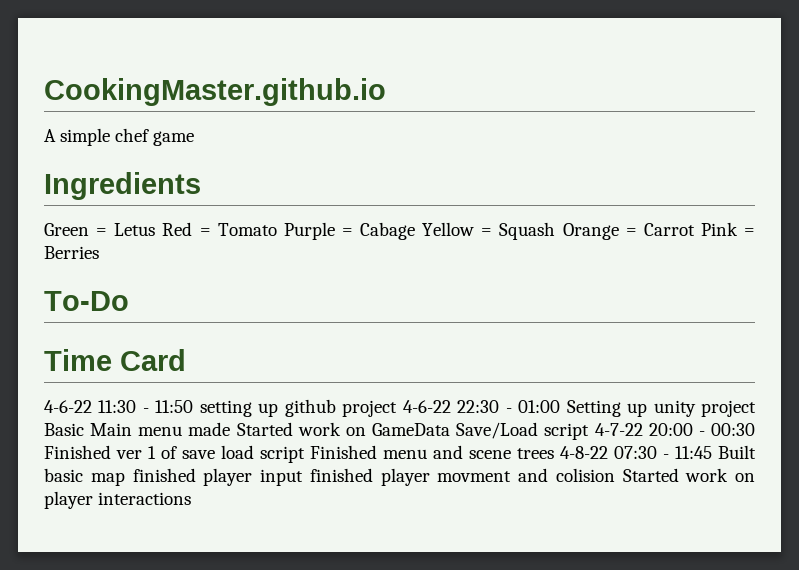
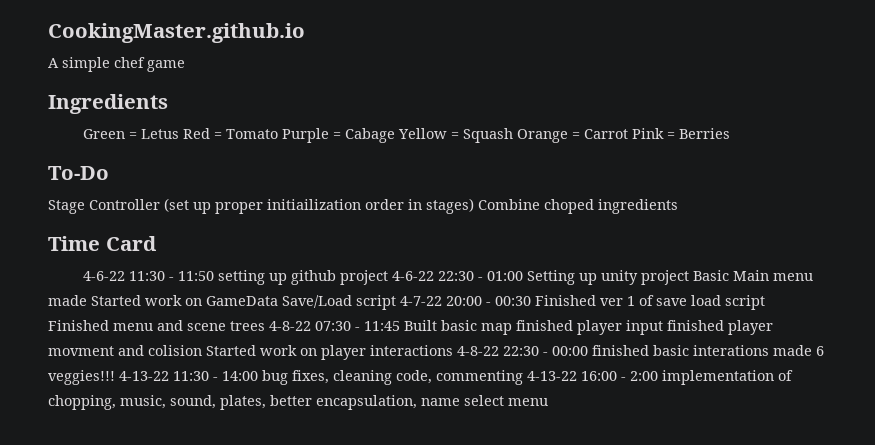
(129, 301) none -> [48,198,678,214] // Stage Controller (set up proper initiailization order in stages) Combine choped ingredients
(192, 498) none -> [457,345,824,356] [48,370,793,385] [48,395,548,410] 4-8-22 22:30 - 00:00 finished basic interations made 6 veggies!!! 4-13-22 11:30 - 14:00 bug fixes, cleaning code, commenting 4-13-22 16:00 - 2:00 implementation of chopping, music, sound, plates, better encapsulation, name select menu

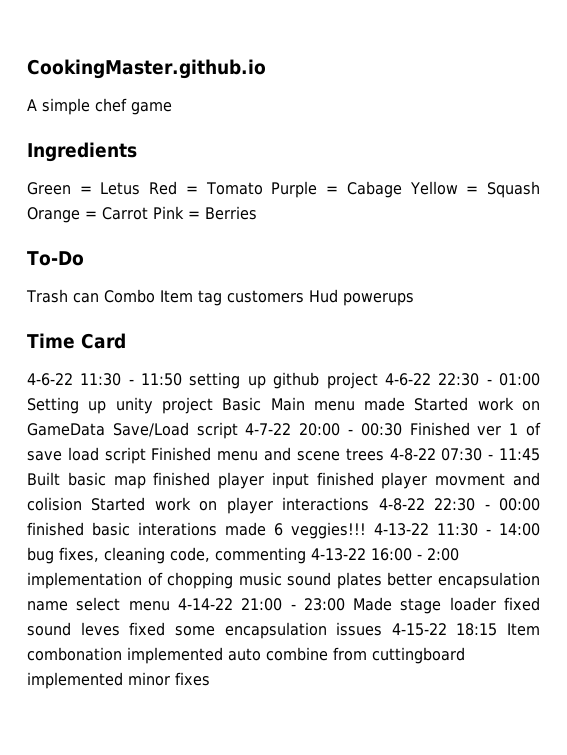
[48,198,678,214] Stage Controller (set up proper initiailization order in stages) Combine choped ingredients -> [26,289,414,306] Trash can Combo Item tag customers Hud powerups
[48,395,548,410] chopping, music, sound, plates, better encapsulation, name select menu -> [167,572,540,589] [27,597,540,614] [27,622,540,639] [27,647,465,664] [27,672,210,689] chopping music sound plates better encapsulation name select menu 4-14-22 21:00 - 23:00 Made stage loader fixed sound leves fixed some encapsulation issues 4-15-22 18:15 Item combonation implemented auto combine from cuttingboard implemented minor fixes

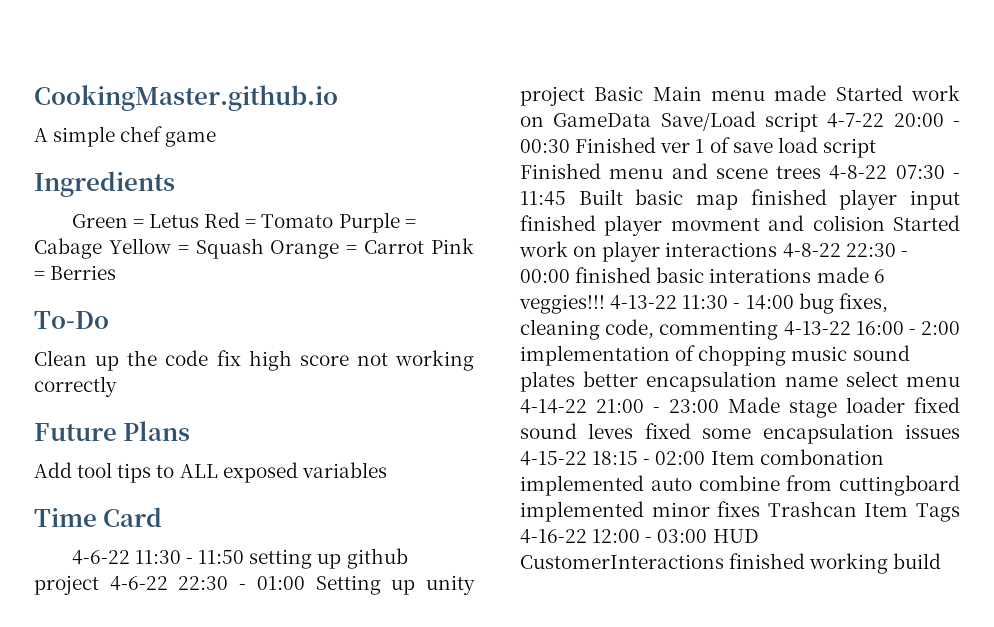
[26,289,414,306] Trash can Combo Item tag customers Hud powerups -> [34,350,474,371] [34,376,117,397] [34,421,191,441] [34,462,387,483] Clean up the code fix high score not working correctly // Future Plans // Add tool tips to ALL exposed variables
(498, 629) none -> [643,451,706,465] - 02:00
(210, 679) none -> [767,501,960,522] [520,529,759,544] [520,553,942,574] Trashcan Item Tags 4-16-22 12:00 - 03:00 HUD CustomerInteractions finished working build

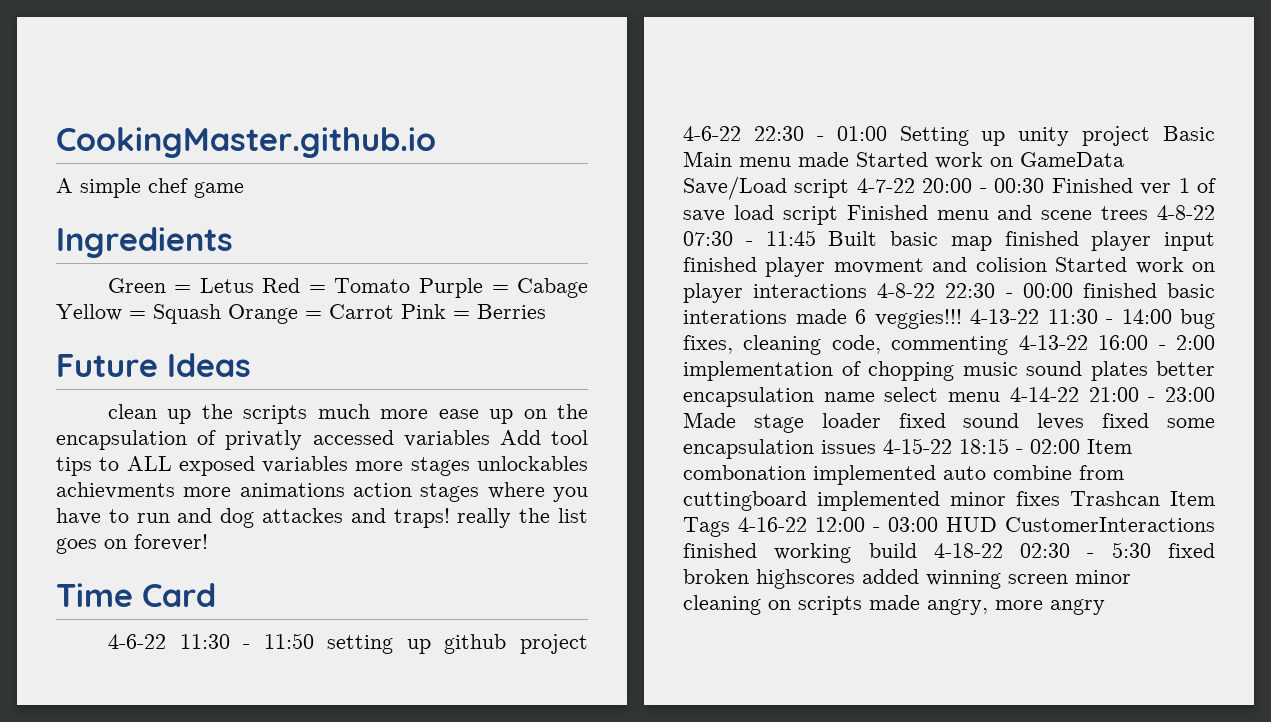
[34,311,109,329] [34,350,474,371] [34,376,117,397] [34,421,191,441] To-Do // Clean up the code fix high score not working correctly // Future Plans // -> [56,353,251,377] [107,404,589,424] [56,430,490,450] Future Ideas // clean up the scripts much more ease up on the encapsulation of privatly accessed variables
(387, 470) none -> [355,456,588,476] [56,482,588,502] [56,508,588,528] [56,534,208,554] more stages unlockables achievments more animations action stages where you have to run and dog attackes and traps! really the list goes on forever!
(942, 561) none -> [933,542,1215,558] [683,569,1131,589] [683,595,1105,615] 4-18-22 02:30 - 5:30 fixed broken highscores added winning screen minor cleaning on scripts made angry, more angry

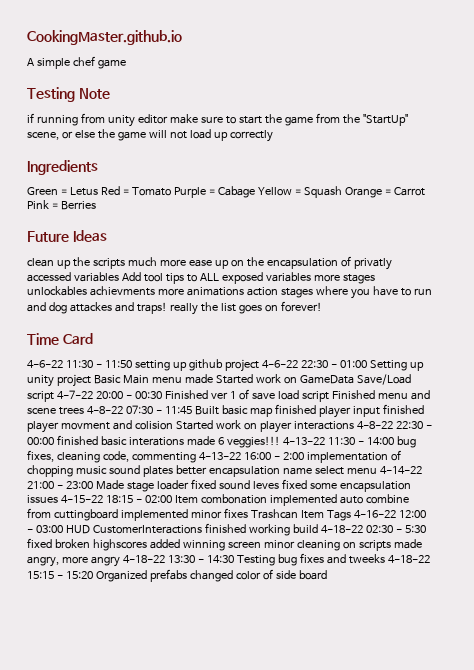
(244, 190) none -> [27,87,110,102] [27,113,408,127] [27,129,273,142] // Testing Note // if running from unity editor make sure to start the game from the "StartUp" scene, or else the game will not load up correctly
(1105, 607) none -> [122,553,430,566] [27,569,327,582] 4-18-22 13:30 - 14:30 Testing bug fixes and tweeks 4-18-22 15:15 - 15:20 Organized prefabs changed color of side board

